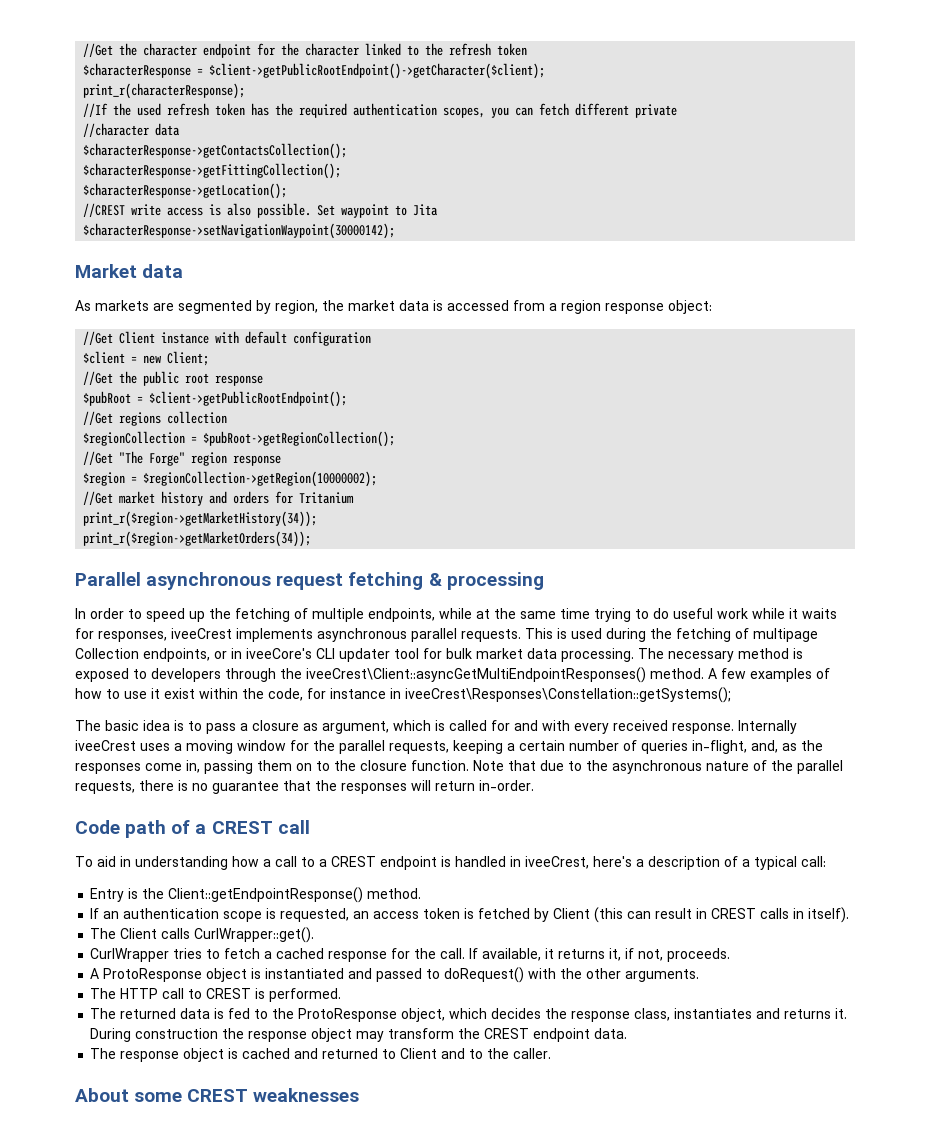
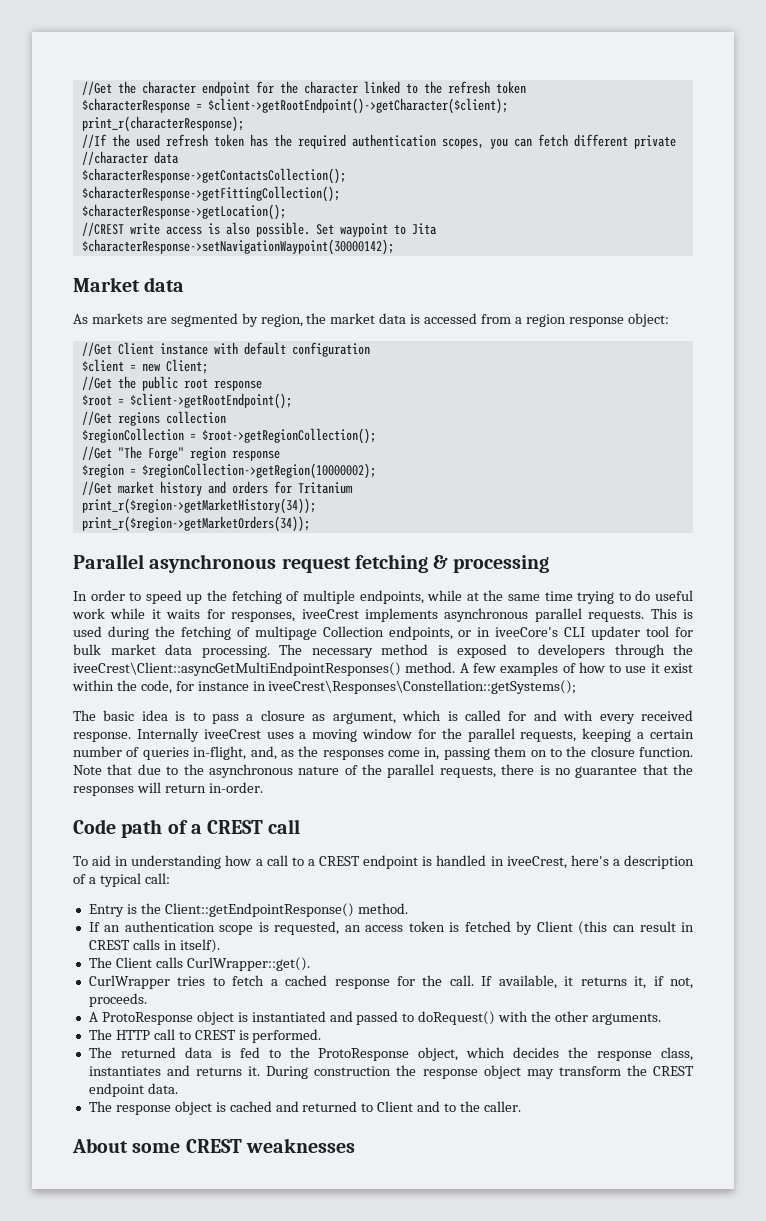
[209,63,546,79] $client->getPublicRootEndpoint()->getCharacter($client); -> [207,98,508,114] $client->getRootEndpoint()->getCharacter($client);
[83,391,348,407] $pubRoot = $client->getPublicRootEndpoint(); -> [81,393,292,409] $root = $client->getRootEndpoint();
[203,431,396,447] $pubRoot->getRegionCollection(); -> [201,428,376,444] $root->getRegionCollection();

